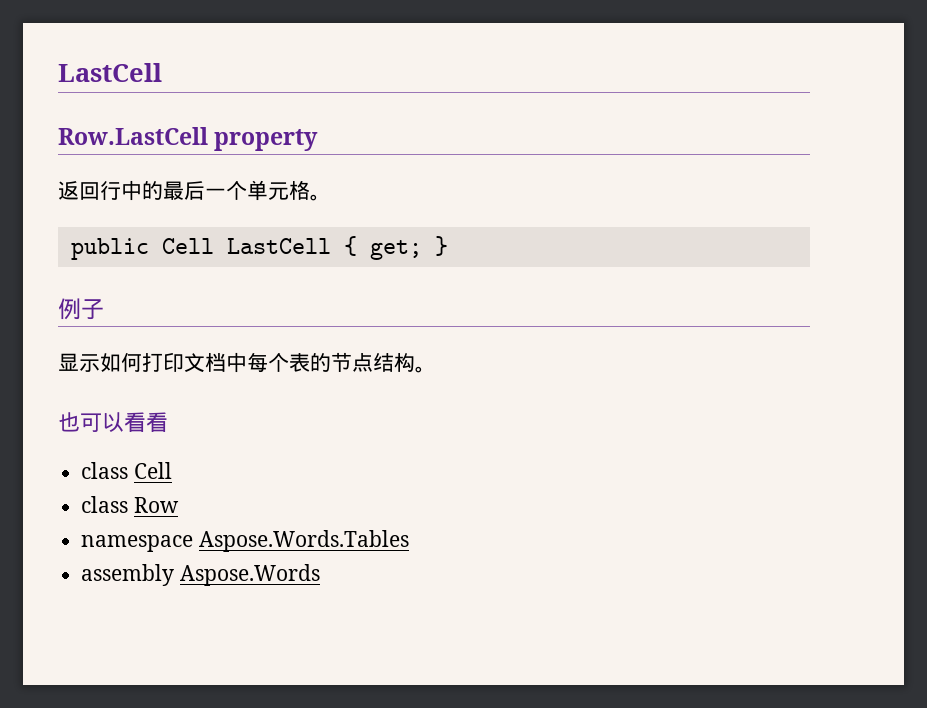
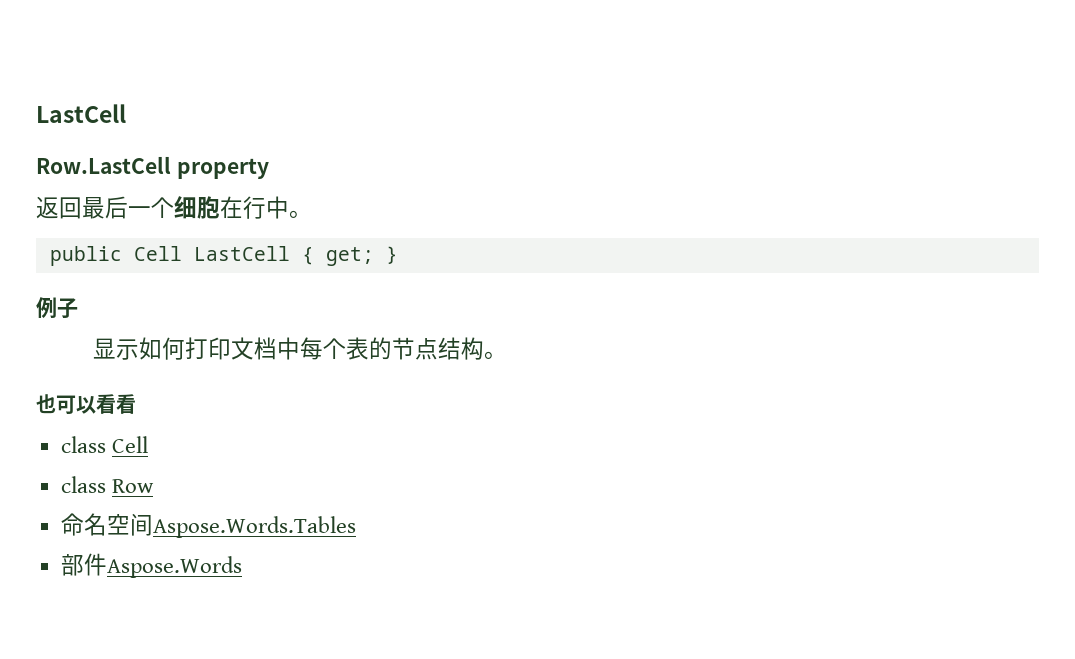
[100,180,163,201] 行中的 -> (82, 208) none
[247,180,310,201] 单元格 -> [174,196,289,219] 细胞在行中
[81,535,194,552] namespace -> [60,513,153,536] 命名空间
[81,564,175,586] assembly -> [60,553,107,576] 部件

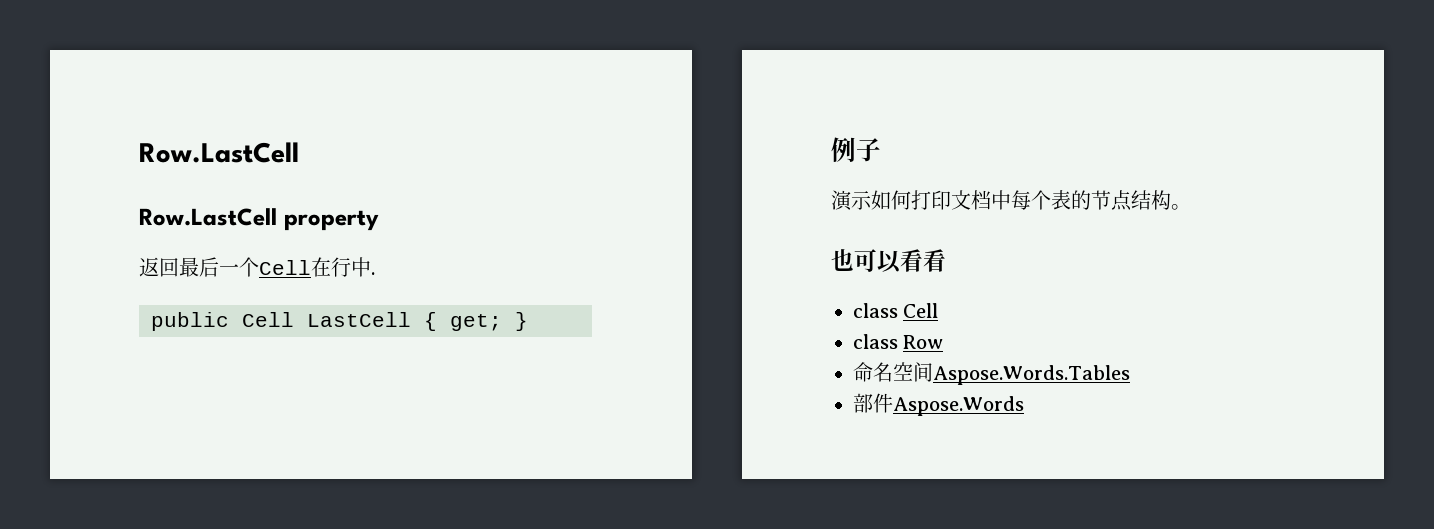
[36,104,126,123] LastCell -> [139,142,299,163] Row.LastCell
[174,196,312,219] 细胞在行中。 -> [259,257,375,277] Cell在行中.
[93,338,117,359] 显 -> [831,190,853,211] 演

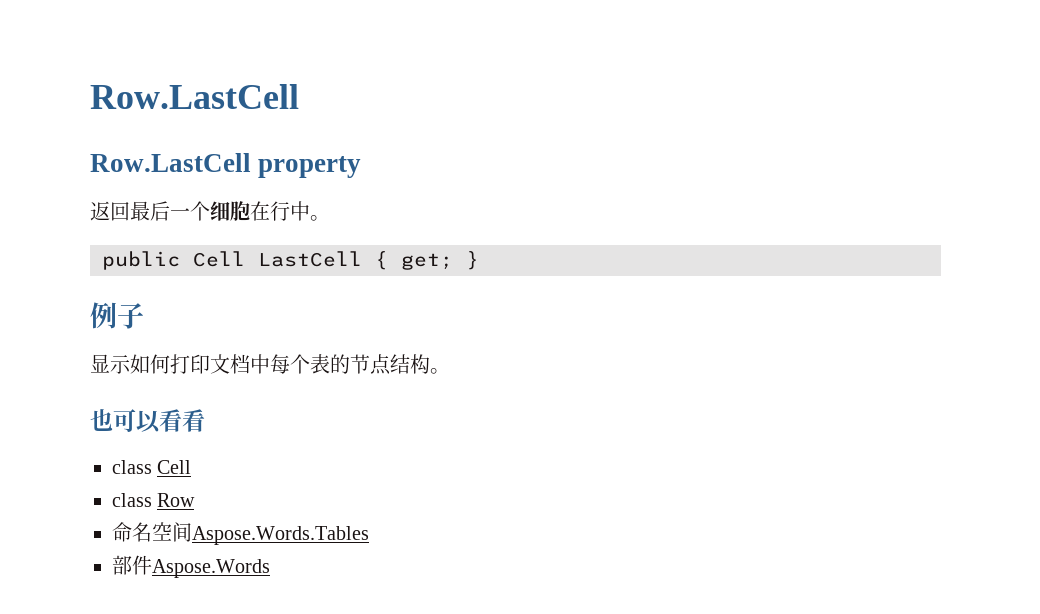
[259,257,375,277] Cell在行中. -> [210,201,330,221] 细胞在行中。
[831,190,853,211] 演 -> [90,354,110,373] 显

